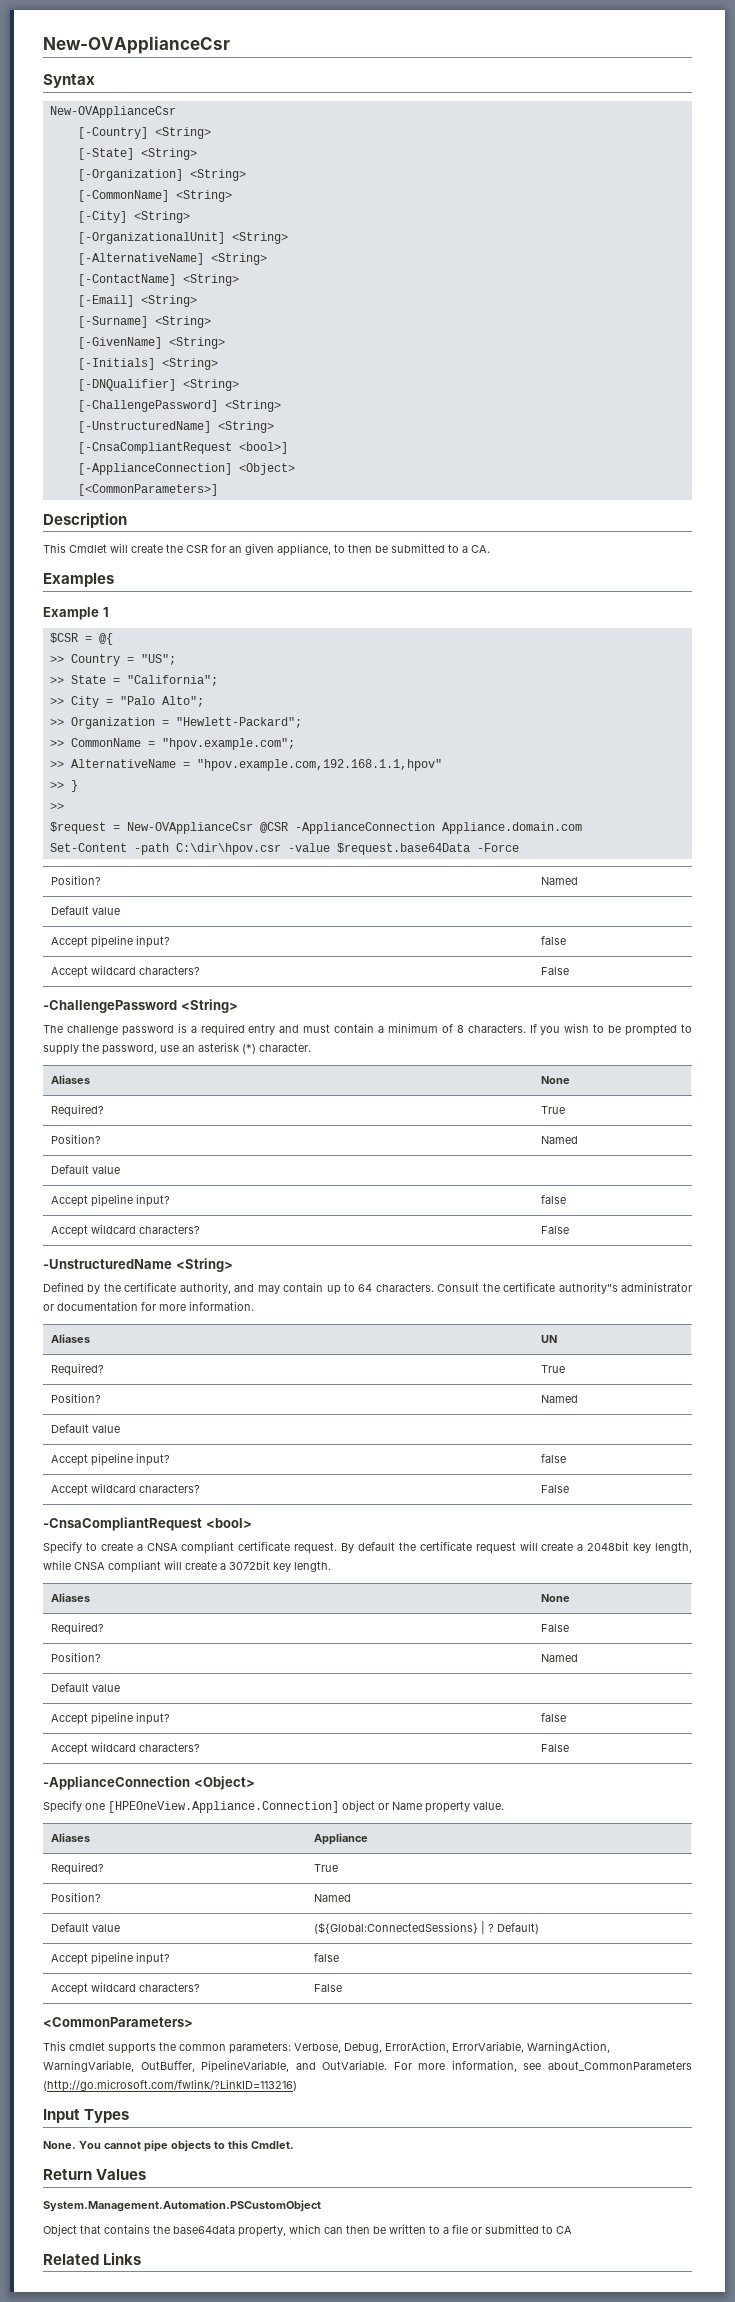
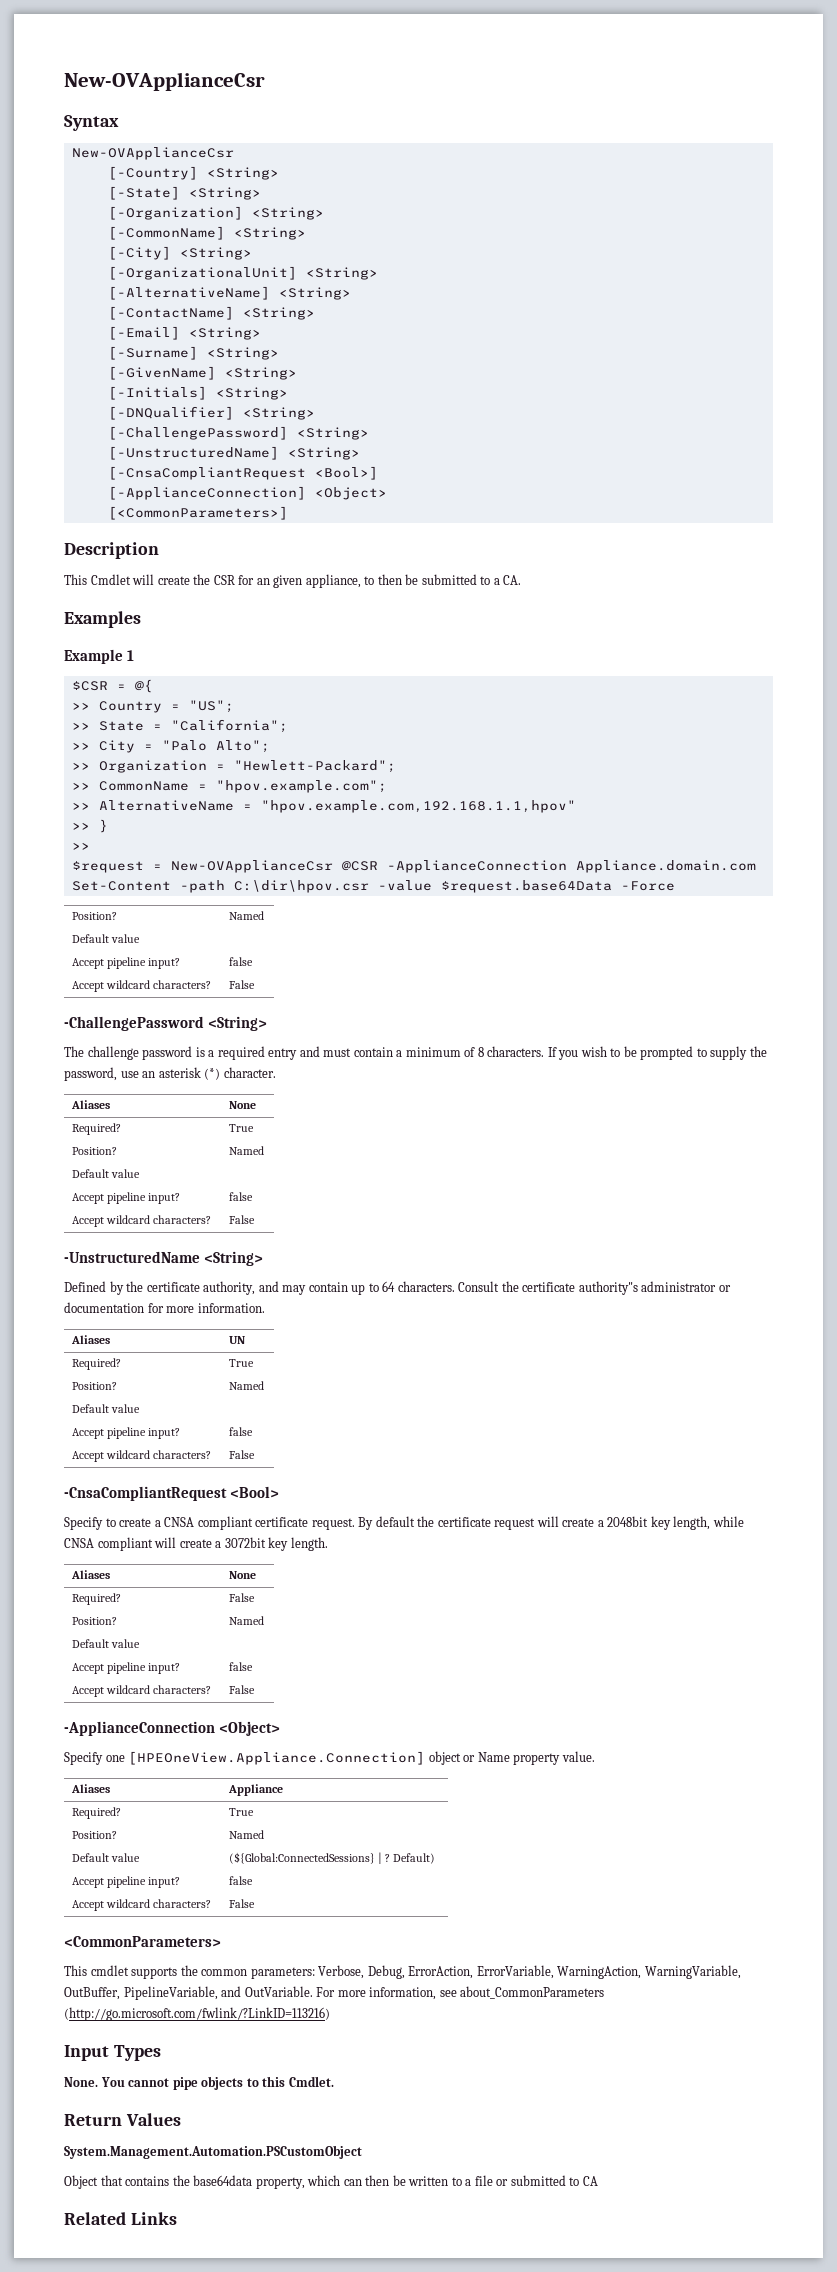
[238,442,288,454] <bool>] -> [314,466,378,480] <Bool>]
[205,1518,252,1528] <bool> -> [230,1486,280,1498] <Bool>

